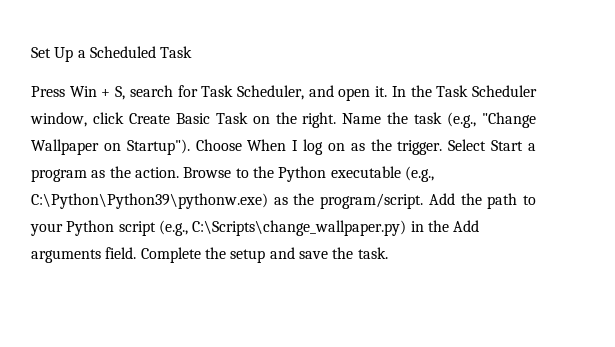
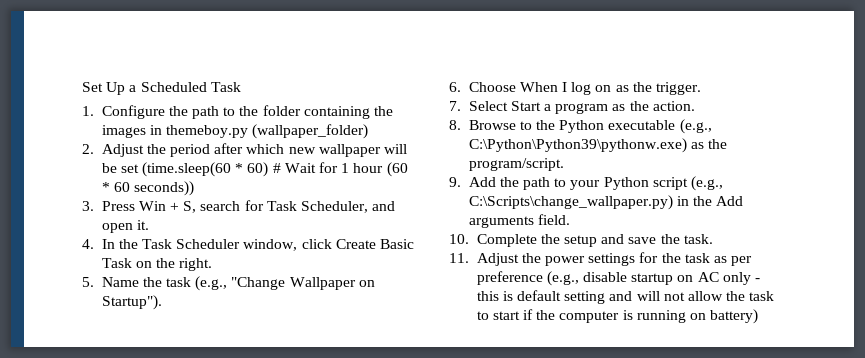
(193, 52) none -> [82,105,394,119] [101,124,369,139] [82,143,408,157] [101,162,408,177] [101,181,195,196] [82,201,94,211] 1. Configure the path to the folder containing the images in themeboy.py (wallpaper_folder) // 2. Adjust the period after which new wallpaper will be set (time.sleep(60 * 60) # Wait for 1 hour (60 * 60 seconds)) // 3.
(388, 91) none -> [82,239,94,249] // 4.
(337, 120) none -> [82,277,94,287] // 5.
(190, 147) none -> [449,82,461,92] // 6.
(443, 147) none -> [449,101,461,111] // 7.
(179, 172) none -> [449,120,461,130] // 8.
(424, 201) none -> [449,177,461,187] // 9.
(137, 253) none -> [449,234,469,244] // 10.
(388, 253) none -> [449,252,753,266] [476,271,761,286] [476,290,775,304] [476,309,759,324] // 11. Adjust the power settings for the task as per preference (e.g., disable startup on AC only - this is default setting and will not allow the task to start if the computer is running on battery)

